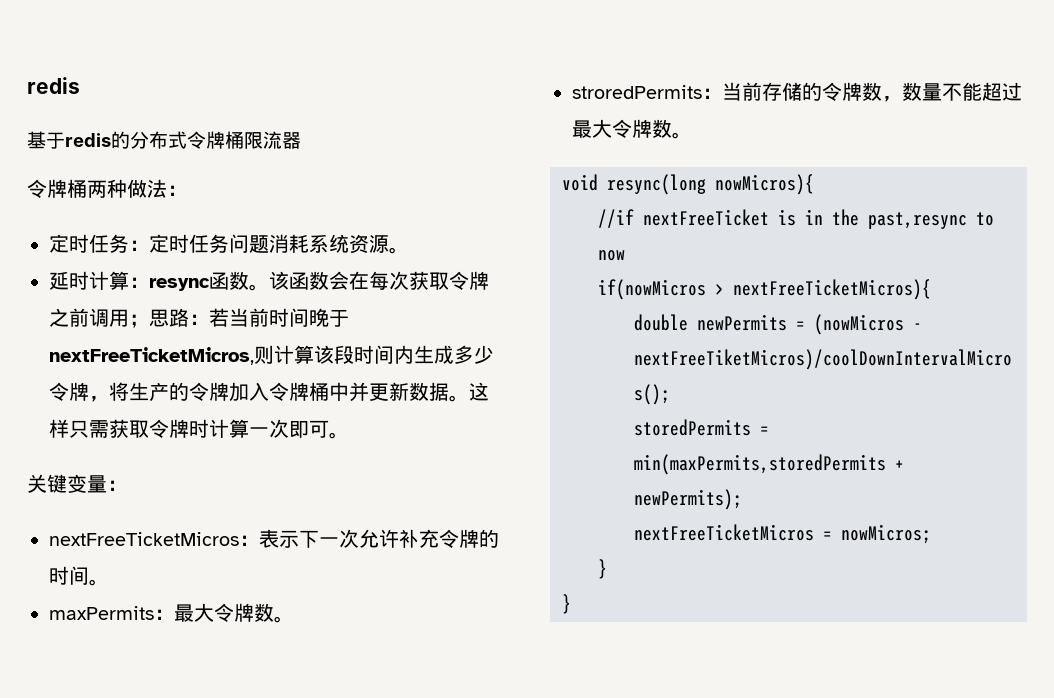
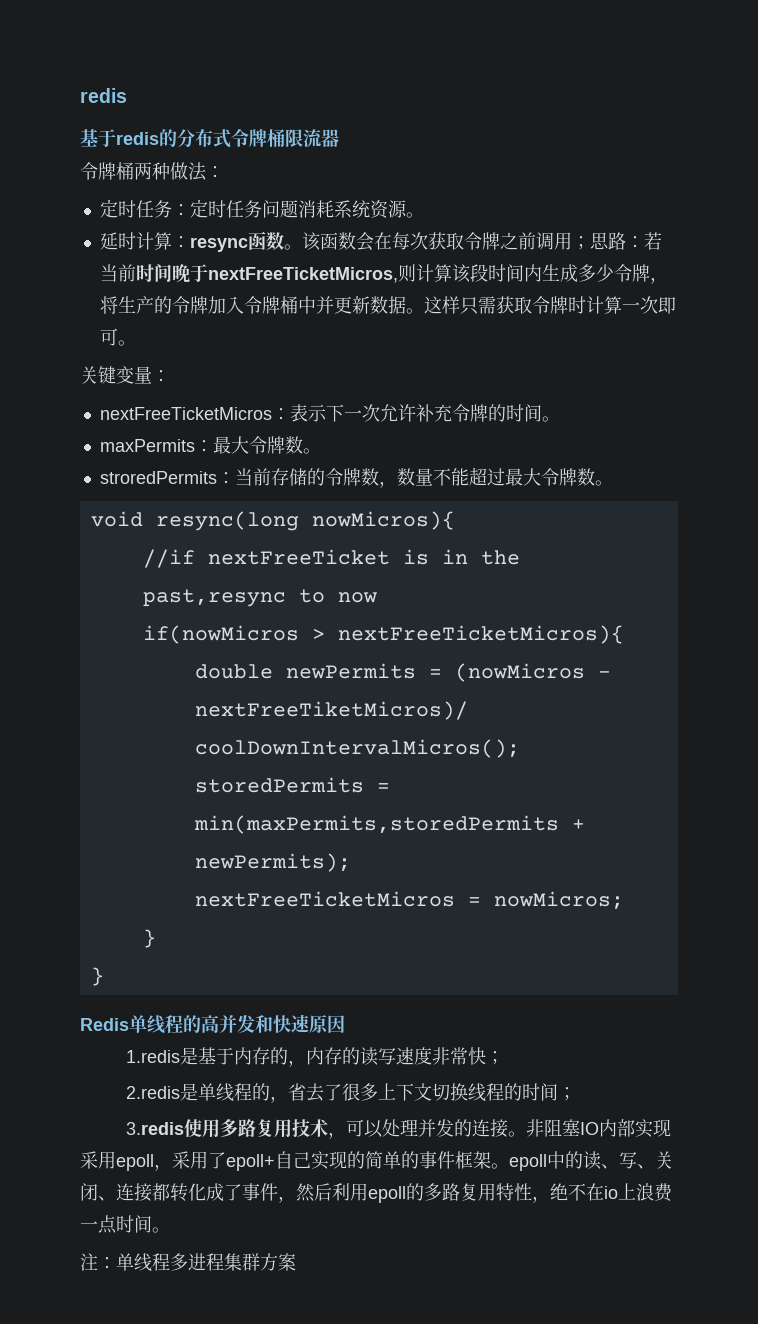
(571, 604) none -> [80,1014,345,1034] [126,1047,505,1067] [126,1083,577,1103] [126,1119,672,1139] [80,1151,673,1171] [80,1183,673,1203] [80,1215,170,1234] [80,1253,296,1272] // Redis单线程的高并发和快速原因 // 1.redis是基于内存的，内存的读写速度非常快； // 2.redis是单线程的，省去了很多上下文切换线程的时间； // 3.redis使用多路复用技术，可以处理并发的连接。非阻塞IO内部实现采用epoll，采用了epoll+自己实现的简单的事件框架。epoll中的读、写、关闭、连接都转化成了事件，然后利用epoll的多路复用特性，绝不在io上浪费一点时间。 // 注：单线程多进程集群方案

